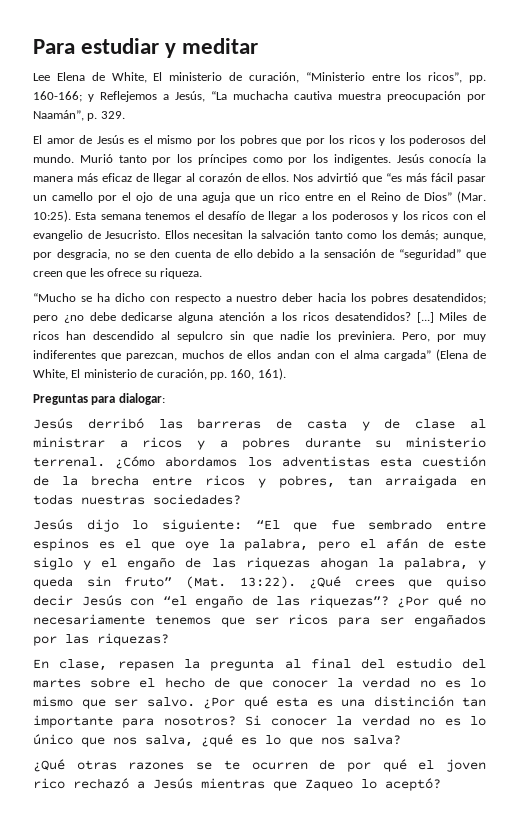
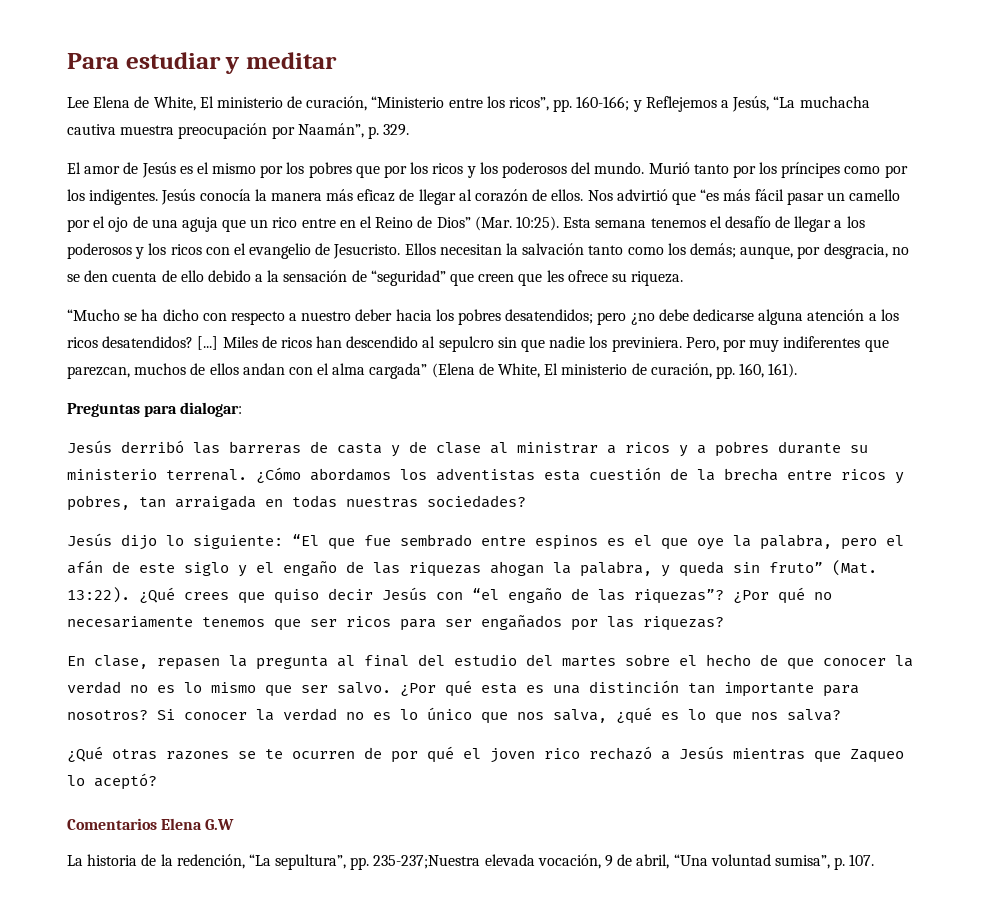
(441, 784) none -> [67,818,235,830] [67,854,875,870] // Comentarios Elena G.W // La historia de la redención, “La sepultura”, pp. 235-237;Nuestra elevada vocación, 9 de abril, “Una voluntad sumisa”, p. 107.

